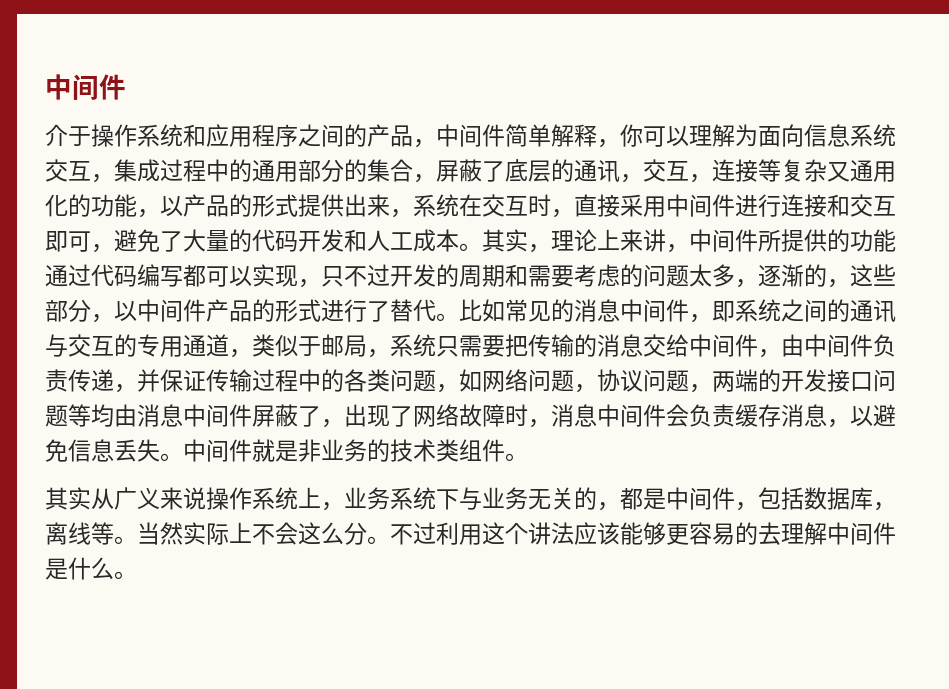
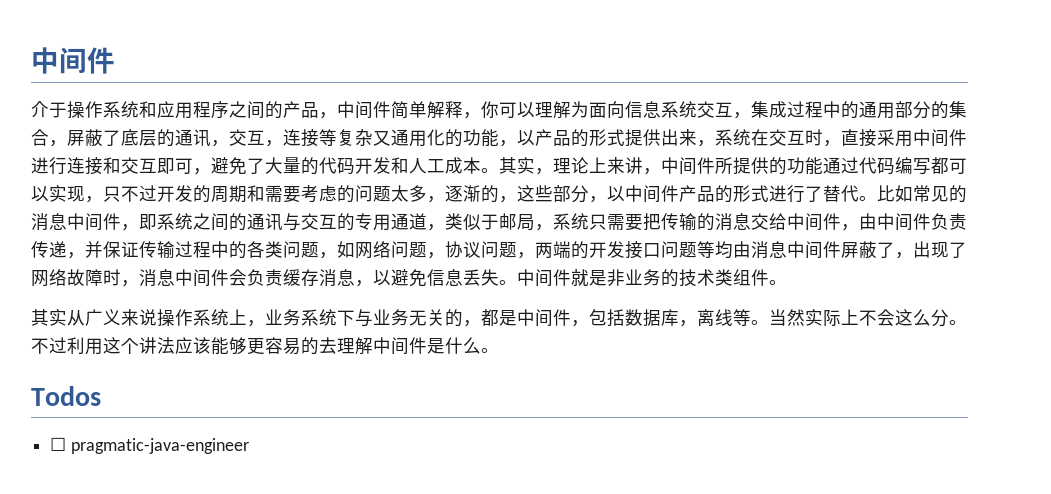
(137, 575) none -> [31,386,101,406] [50,437,249,454] // Todos // ☐ pragmatic-java-engineer

